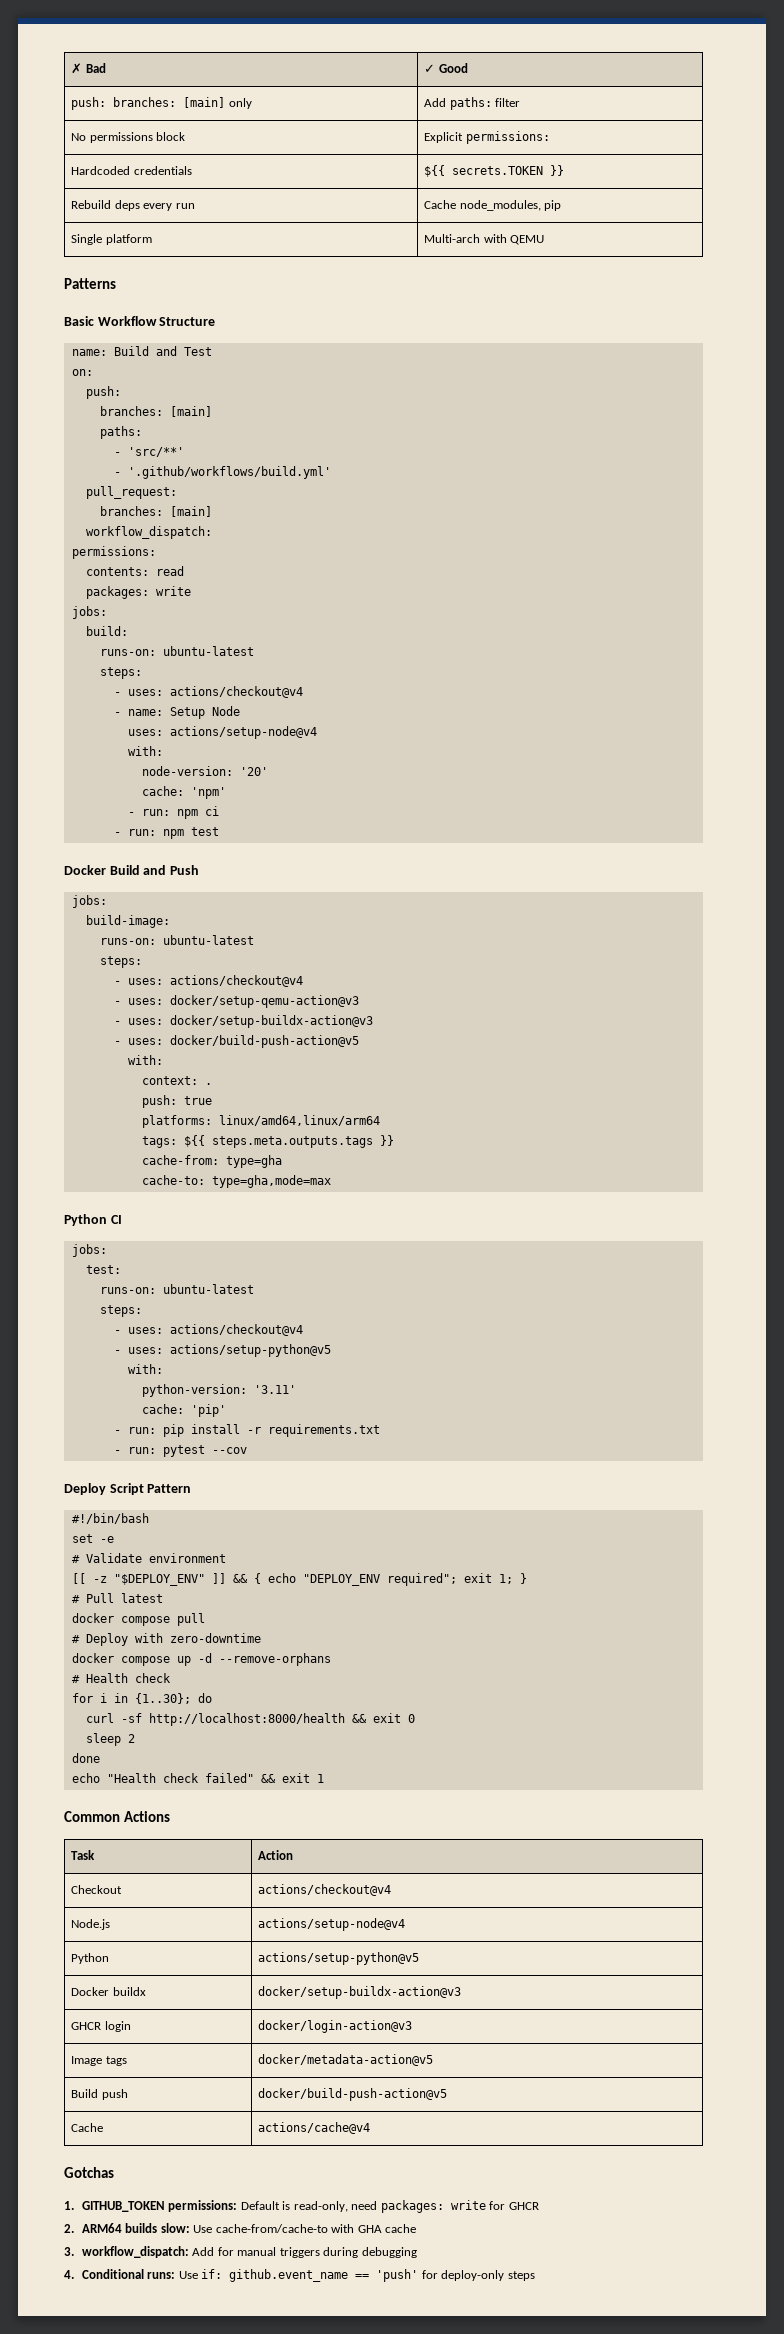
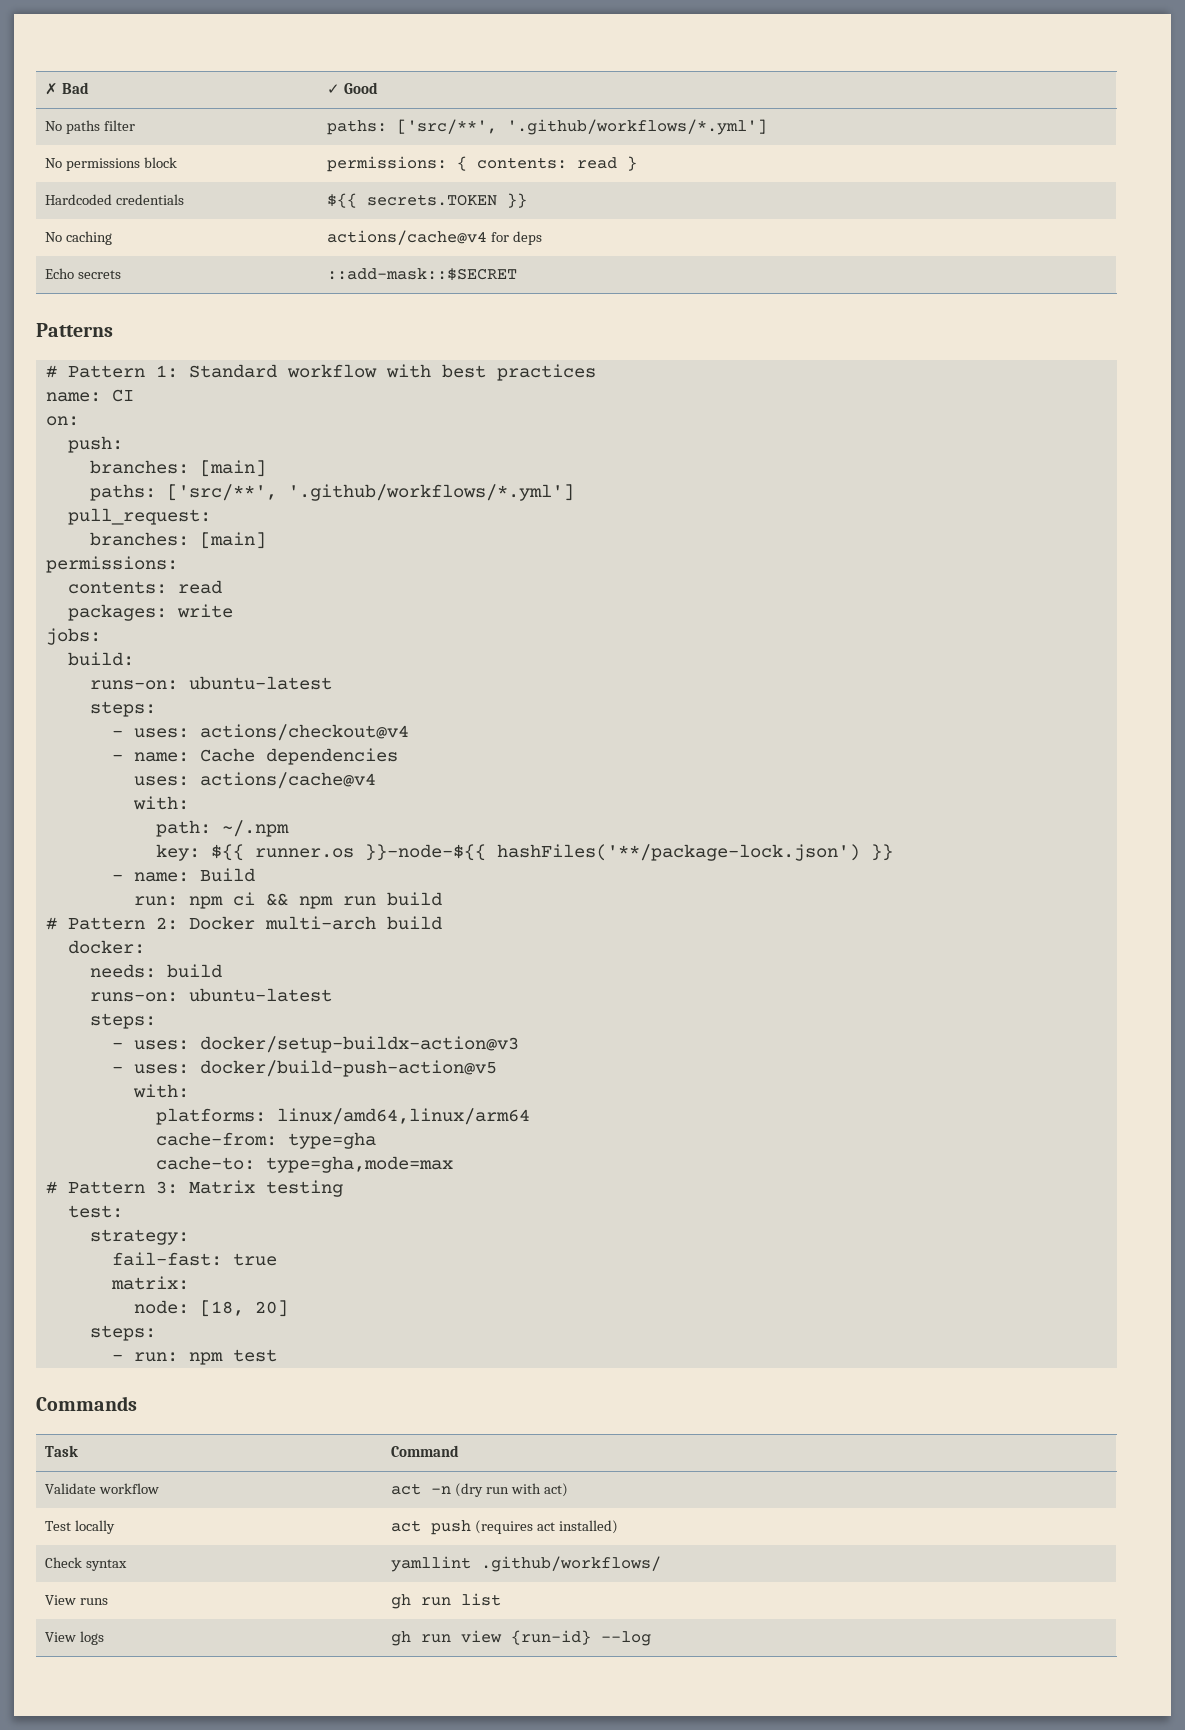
[71,97,252,110] [424,97,521,110] push: branches: [main] only | Add paths: filter -> [44,120,135,134] [326,119,767,135] No paths filter | paths: ['src/**', '.github/workflows/*.yml']
[424,131,550,144] Explicit permissions: -> [326,156,637,172] permissions: { contents: read }
[71,200,195,211] [424,200,562,211] [71,234,152,245] [424,234,545,245] [64,278,116,289] [64,316,216,326] [71,346,212,356] Rebuild deps every run | Cache node_modules, pip // Single platform | Multi-arch with QEMU // Patterns // Basic Workflow Structure // name: Build and Test -> [44,231,112,245] [326,230,542,245] [44,268,121,279] [326,268,517,281] [36,323,113,337] [45,364,596,381] [45,389,134,402] No caching | actions/cache@v4 for deps // Echo secrets | ::add-mask::$SECRET // Patterns // # Pattern 1: Standard workflow with best practices // name: CI
[113,447,184,457] [113,466,331,479] // - 'src/**' // - '.github/workflows/build.yml' -> [166,484,574,501] ['src/**', '.github/workflows/*.yml']
[85,526,212,539] // workflow_dispatch: -> (266, 540) none
[169,706,240,719] [127,726,317,739] [127,746,163,756] [141,766,268,776] [141,786,226,799] [127,812,135,816] Setup Node // uses: actions/setup-node@v4 // with: // node-version: '20' // cache: 'npm' // - -> [199,748,398,765] [133,772,376,789] [132,796,189,810] [155,820,289,837] [155,844,893,861] [111,868,255,882] Cache dependencies // uses: actions/cache@v4 // with: // path: ~/.npm // key: ${{ runner.os }}-node-${{ hashFiles('**/package-lock.json') }} // - name: Build //
[113,827,219,839] [64,865,199,875] [71,895,107,908] [85,915,170,928] [99,935,254,945] [99,956,142,968] [113,975,303,987] [113,995,359,1008] // - run: npm test // Docker Build and Push // jobs: // build-image: // runs-on: ubuntu-latest // steps: // - uses: actions/checkout@v4 // - uses: docker/setup-qemu-action@v3 -> [265,892,442,909] [45,916,442,930] [67,940,145,954] [89,964,222,978] [89,988,332,1002] [89,1013,156,1029] && npm run build // # Pattern 2: Docker multi-arch build // docker: // needs: build // runs-on: ubuntu-latest // steps:
[141,1076,212,1085] [141,1095,212,1108] [141,1115,380,1128] [141,1135,394,1148] [141,1155,282,1168] [141,1175,331,1188] [64,1214,122,1226] [71,1244,107,1257] [85,1265,121,1274] [99,1284,254,1294] [99,1305,142,1317] [113,1324,303,1336] [113,1344,331,1357] [127,1364,163,1374] [141,1384,296,1397] [141,1404,226,1417] [113,1424,380,1437] [113,1445,247,1457] [64,1483,192,1495] [71,1513,149,1524] [71,1534,114,1543] [71,1553,226,1563] [71,1573,527,1586] [71,1593,163,1603] [71,1613,205,1626] [71,1633,261,1646] [71,1653,331,1666] [71,1673,171,1683] [71,1693,212,1704] [85,1713,415,1726] [85,1733,135,1746] [71,1753,100,1763] [71,1773,324,1783] [64,1811,170,1822] [71,1850,96,1860] [258,1850,294,1860] [71,1885,123,1894] [258,1884,392,1896] [71,1919,111,1930] [258,1918,406,1931] [71,1953,110,1964] [258,1952,420,1965] [71,1987,146,1996] [258,1986,462,1999] [71,2021,131,2032] [258,2020,413,2033] [71,2056,127,2066] [258,2054,434,2066] [71,2089,128,2100] [258,2088,448,2101] [71,2123,104,2132] [258,2122,371,2134] [64,2167,114,2178] [64,2200,539,2213] [64,2223,417,2233] [64,2246,417,2258] [64,2269,535,2282] context: . // push: true // platforms: linux/amd64,linux/arm64 // tags: ${{ steps.meta.outputs.tags }} // cache-from: type=gha // cache-to: type=gha,mode=max // Python CI // jobs: // test: // runs-on: ubuntu-latest // steps: // - uses: actions/checkout@v4 // - uses: actions/setup-python@v5 // with: // python-version: '3.11' // cache: 'pip' // - run: pip install -r requirements.txt // - run: pytest --cov // Deploy Script Pattern // #!/bin/bash // set -e // # Validate environment // [[ -z "$DEPLOY_ENV" ]] && { echo "DEPLOY_ENV required"; exit 1; } // # Pull latest // docker compose pull // # Deploy with zero-downtime // docker compose up -d --remove-orphans // # Health check // for i in {1..30}; do // curl -sf http://localhost:8000/health && exit 0 // sleep 2 // done // echo "Health check failed" && exit 1 // Common Actions // Task | Action // Checkout | actions/checkout@v4 // Node.js | actions/setup-node@v4 // Python | actions/setup-python@v5 // Docker buildx | docker/setup-buildx-action@v3 // GHCR login | docker/login-action@v3 // Image tags | docker/metadata-action@v5 // Build push | docker/build-push-action@v5 // Cache | actions/cache@v4 // Gotchas // 1. GITHUB_TOKEN permissions: Default is read-only, need packages: write for GHCR // 2. ARM64 builds slow: Use cache-from/cache-to with GHA cache // 3. workflow_dispatch: Add for manual triggers during debugging // 4. Conditional runs: Use if: github.event_name == 'push' for deploy-only steps -> [155,1108,530,1125] [155,1132,376,1149] [155,1156,453,1173] [45,1180,343,1197] [67,1205,123,1218] [89,1229,189,1245] [111,1252,277,1266] [110,1276,189,1290] [133,1300,288,1317] [89,1325,156,1341] [111,1349,277,1365] [36,1396,137,1411] [44,1445,78,1457] [390,1445,459,1457] [44,1483,159,1494] [390,1483,568,1497] [44,1520,115,1534] [390,1520,618,1535] [44,1557,127,1571] [390,1556,661,1572] [44,1595,108,1605] [390,1593,501,1609] [44,1631,104,1645] [390,1630,651,1646] platforms: linux/amd64,linux/arm64 // cache-from: type=gha // cache-to: type=gha,mode=max // # Pattern 3: Matrix testing // test: // strategy: // fail-fast: true // matrix: // node: [18, 20] // steps: // - run: npm test // Commands // Task | Command // Validate workflow | act -n (dry run with act) // Test locally | act push (requires act installed) // Check syntax | yamllint .github/workflows/ // View runs | gh run list // View logs | gh run view {run-id} --log

